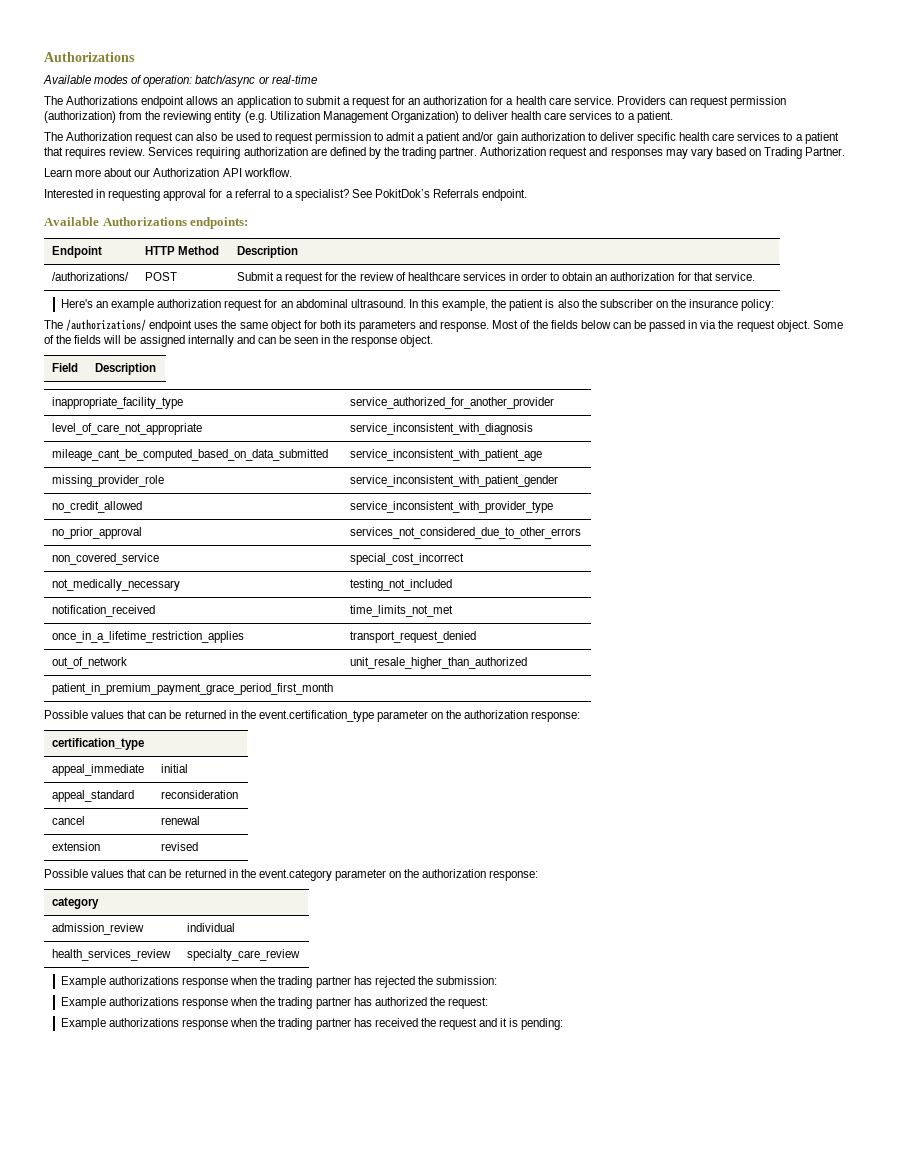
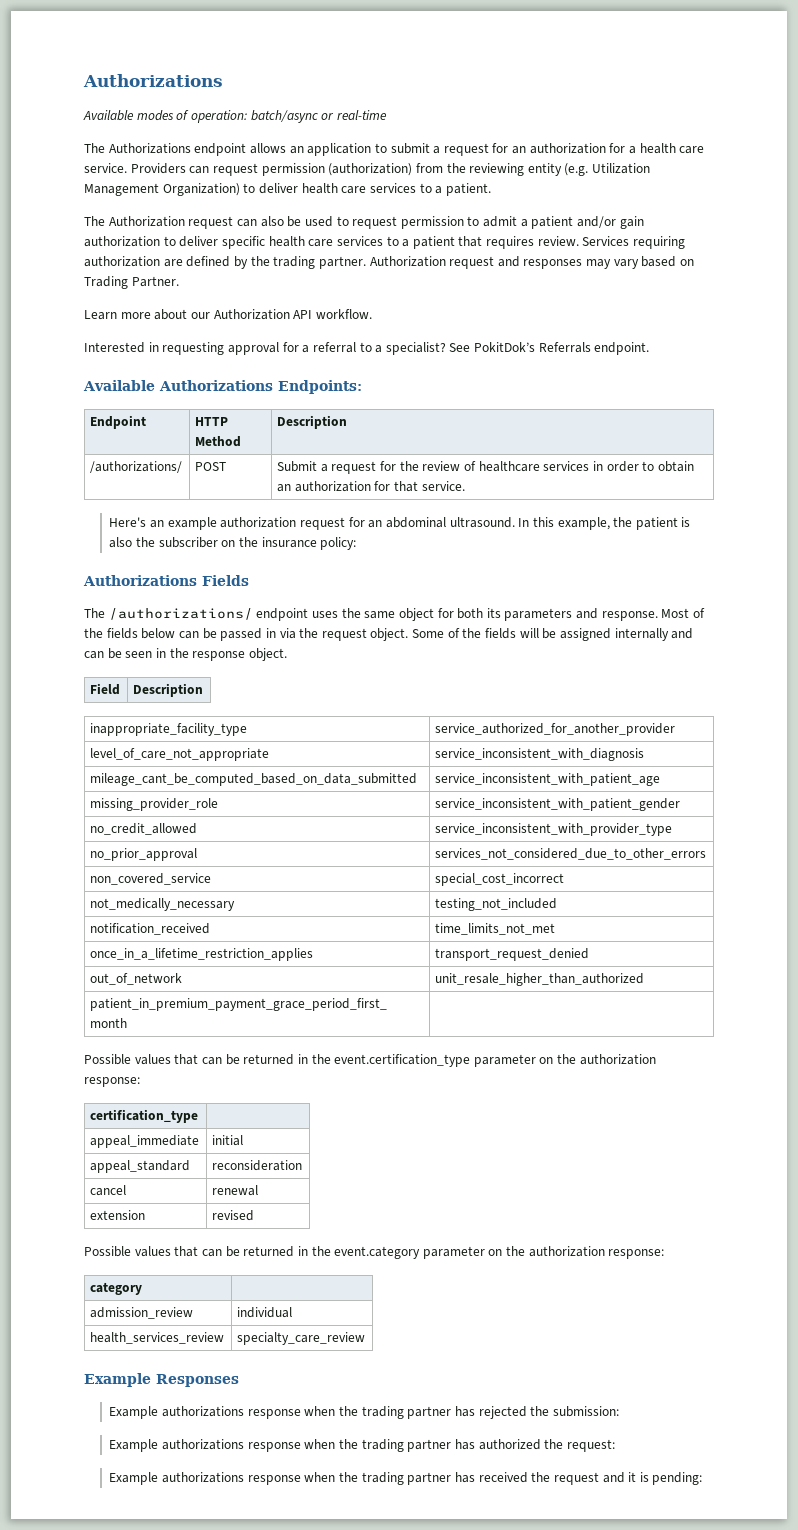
[190,217,249,229] endpoints: -> [278,380,362,394] Endpoints:
(775, 305) none -> [83,575,249,586] // Authorizations Fields
(301, 955) none -> [84,1373,239,1387] // Example Responses

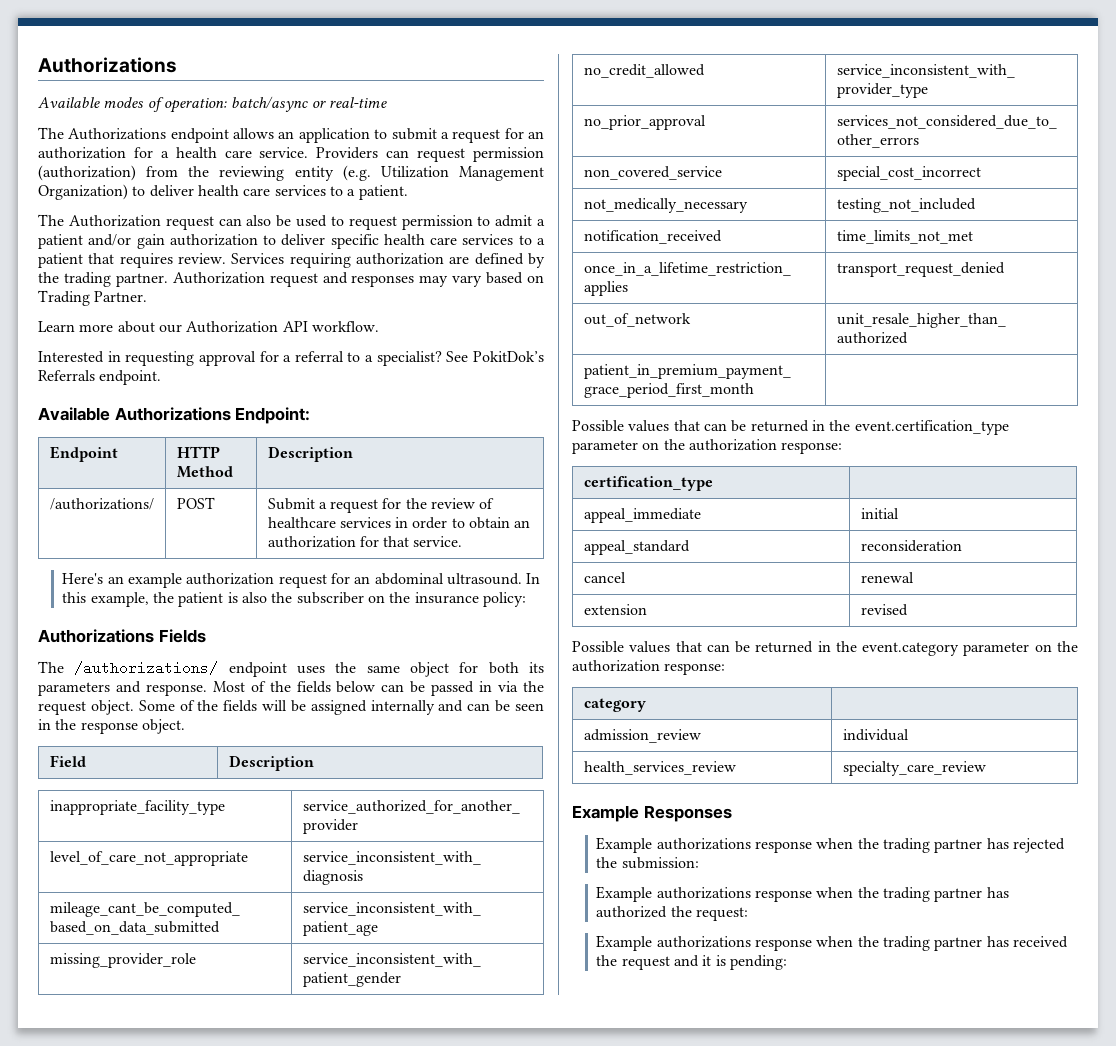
[278,380,362,394] Endpoints: -> [235,407,311,424] Endpoint:

